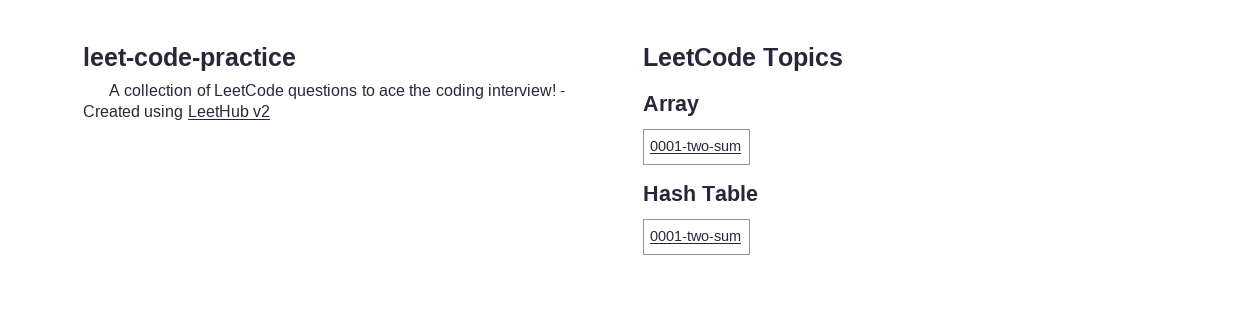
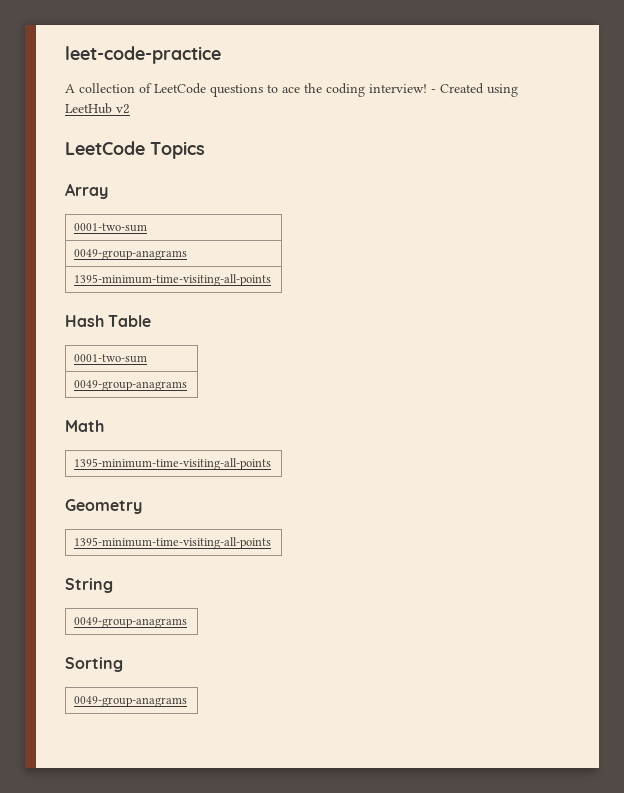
(742, 146) none -> [74,249,188,260] [74,274,272,286] // 0049-group-anagrams // 1395-minimum-time-visiting-all-points
(742, 236) none -> [74,380,188,391] [65,420,104,432] [74,458,272,470] [65,499,142,514] [74,537,272,549] [65,578,113,593] [74,617,188,628] [65,657,123,672] [74,696,188,707] // 0049-group-anagrams // Math // 1395-minimum-time-visiting-all-points // Geometry // 1395-minimum-time-visiting-all-points // String // 0049-group-anagrams // Sorting // 0049-group-anagrams

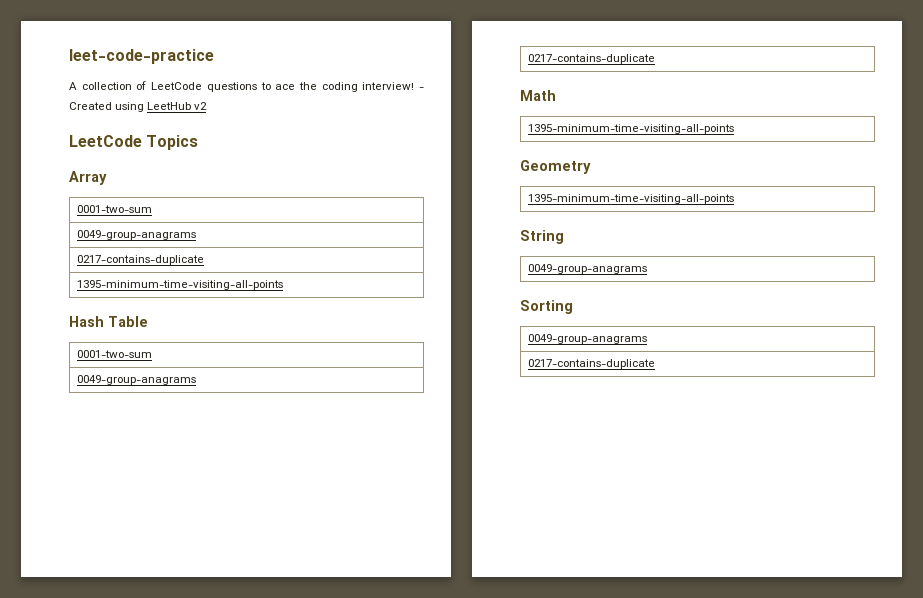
(188, 254) none -> [77,255,205,265] // 0217-contains-duplicate
(188, 385) none -> [528,54,656,64] // 0217-contains-duplicate
(188, 701) none -> [528,359,656,369] // 0217-contains-duplicate

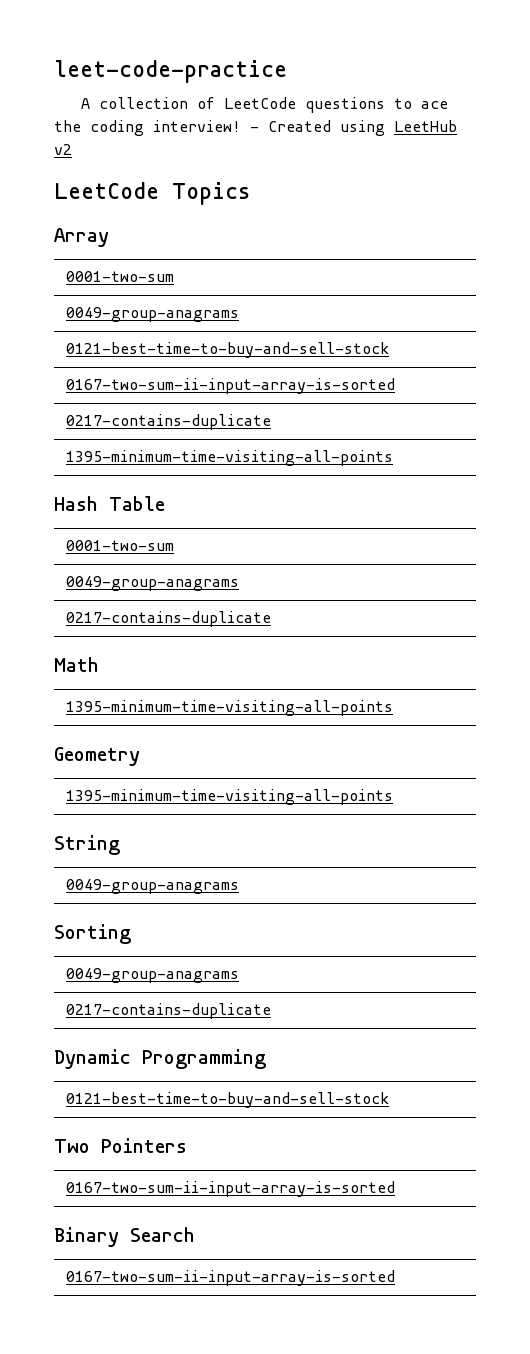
(197, 235) none -> [65,342,389,358] [65,378,395,394] // 0121-best-time-to-buy-and-sell-stock // 0167-two-sum-ii-input-array-is-sorted
(656, 364) none -> [54,1049,266,1069] [65,1092,389,1108] [54,1138,187,1153] [65,1181,395,1197] [54,1227,195,1247] [65,1270,395,1286] // Dynamic Programming // 0121-best-time-to-buy-and-sell-stock // Two Pointers // 0167-two-sum-ii-input-array-is-sorted // Binary Search // 0167-two-sum-ii-input-array-is-sorted

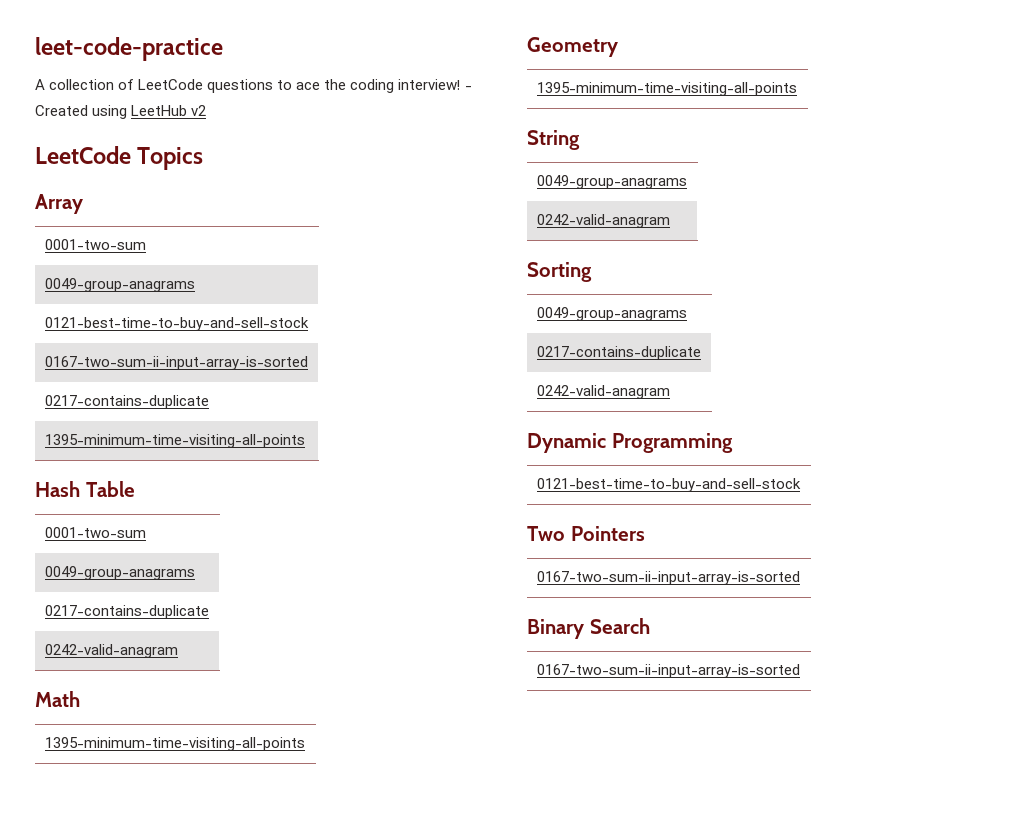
(271, 619) none -> [44,644,178,658] // 0242-valid-anagram
(239, 886) none -> [536,214,670,228] // 0242-valid-anagram
(271, 1011) none -> [536,385,670,399] // 0242-valid-anagram

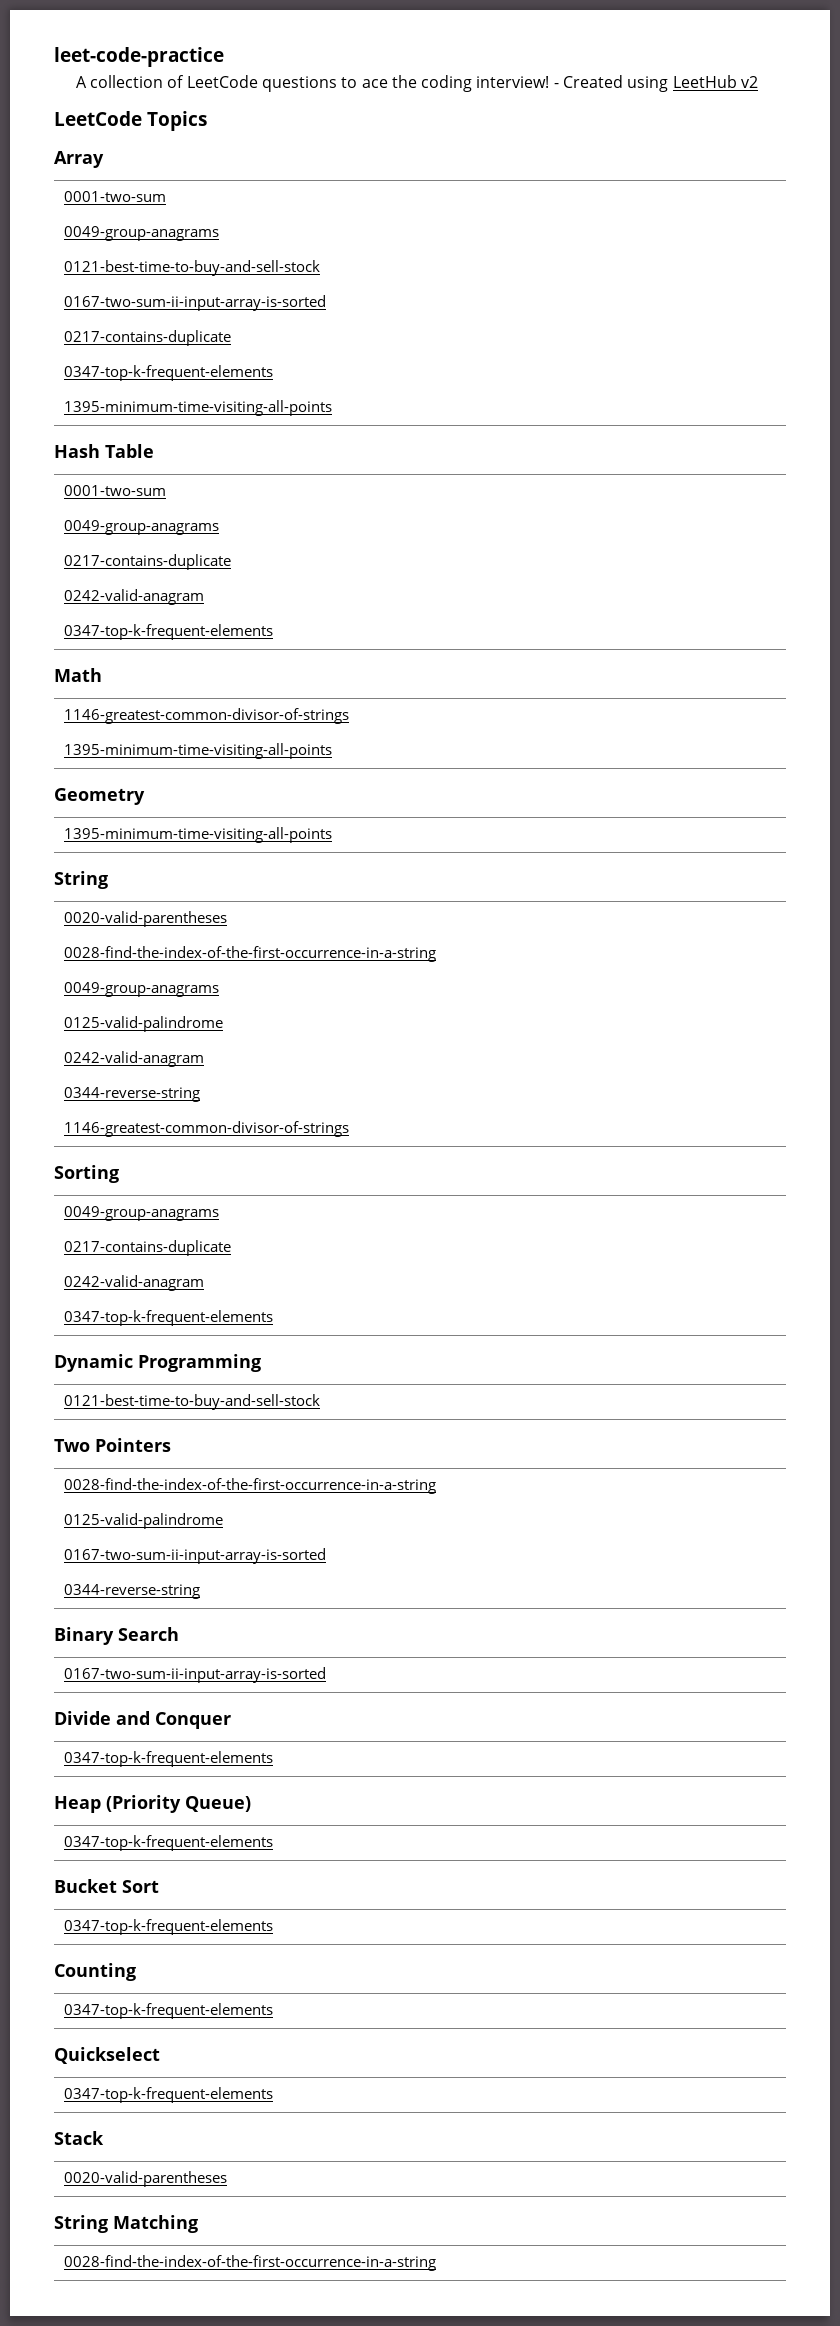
(209, 402) none -> [64,365,274,381] // 0347-top-k-frequent-elements
(178, 651) none -> [64,624,274,640] // 0347-top-k-frequent-elements
(80, 699) none -> [64,708,350,724] // 1146-greatest-common-divisor-of-strings
[536,175,687,189] [536,214,670,228] // 0049-group-anagrams // 0242-valid-anagram -> [64,911,228,927] [64,946,437,962] [64,982,220,997] [64,1016,224,1032] [64,1051,205,1067] [64,1087,201,1102] [64,1121,350,1137] // 0020-valid-parentheses // 0028-find-the-index-of-the-first-occurrence-in-a-string // 0049-group-anagrams // 0125-valid-palindrome // 0242-valid-anagram // 0344-reverse-string // 1146-greatest-common-divisor-of-strings
(670, 392) none -> [64,1310,274,1326] // 0347-top-k-frequent-elements
[536,571,800,585] // 0167-two-sum-ii-input-array-is-sorted -> [64,1478,437,1494] [64,1513,224,1529] [64,1548,327,1564] [64,1584,201,1599] // 0028-find-the-index-of-the-first-occurrence-in-a-string // 0125-valid-palindrome // 0167-two-sum-ii-input-array-is-sorted // 0344-reverse-string
(800, 671) none -> [54,1711,231,1729] [64,1751,274,1767] [54,1795,251,1813] [64,1835,274,1851] [54,1879,159,1893] [64,1919,274,1935] [54,1963,136,1981] [64,2003,274,2019] [54,2047,160,2064] [64,2087,274,2103] [54,2131,104,2145] [64,2171,228,2187] [54,2215,198,2233] [64,2255,437,2271] // Divide and Conquer // 0347-top-k-frequent-elements // Heap (Priority Queue) // 0347-top-k-frequent-elements // Bucket Sort // 0347-top-k-frequent-elements // Counting // 0347-top-k-frequent-elements // Quickselect // 0347-top-k-frequent-elements // Stack // 0020-valid-parentheses // String Matching // 0028-find-the-index-of-the-first-occurrence-in-a-string

